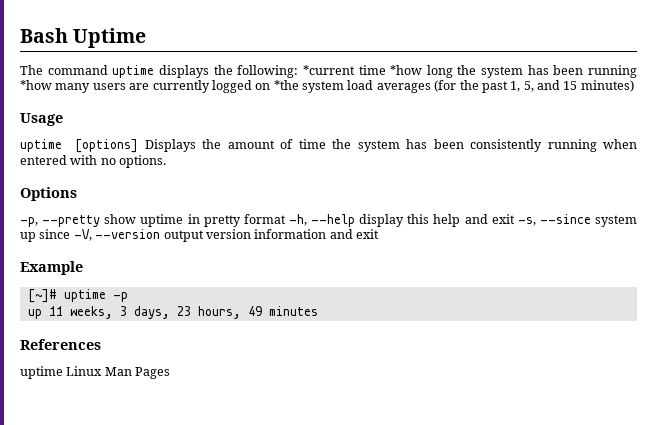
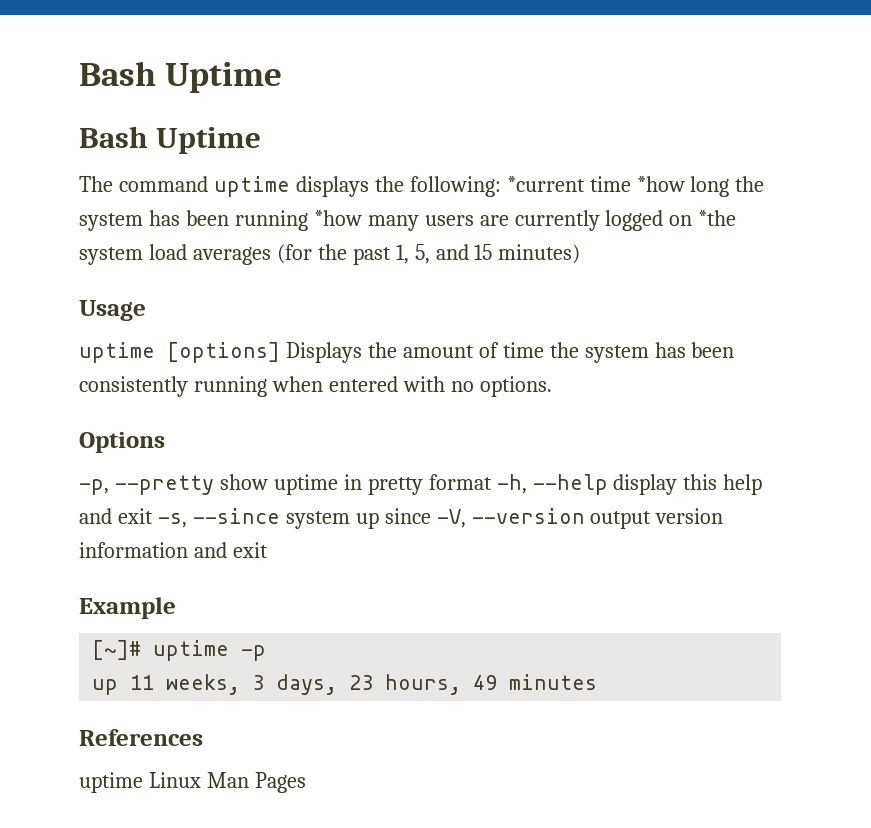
[20,28,147,48] Bash Uptime -> [79,61,283,93] [79,126,262,154] Bash Uptime // Bash Uptime

